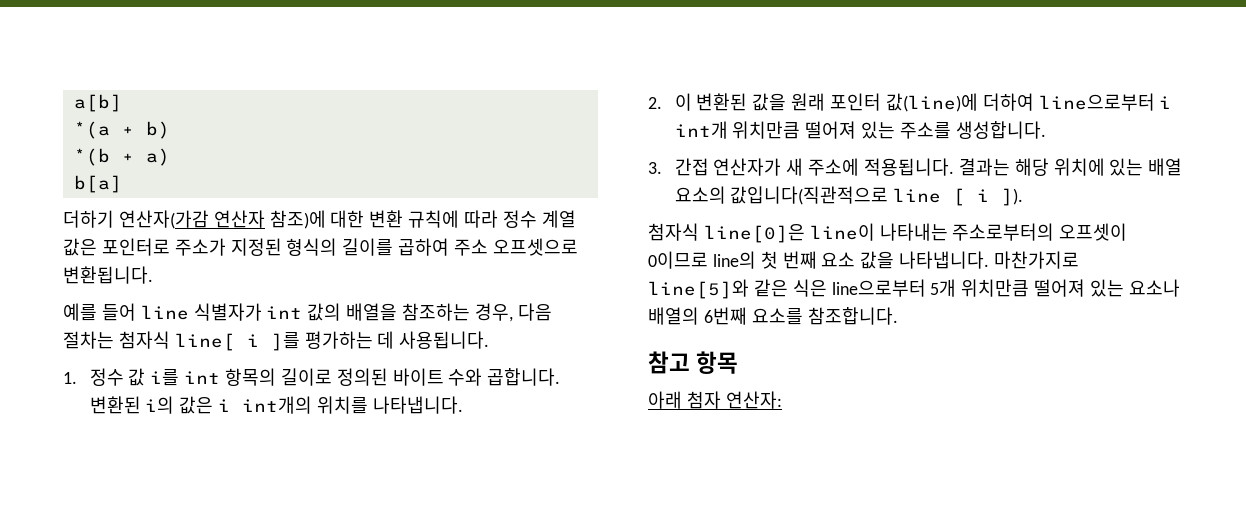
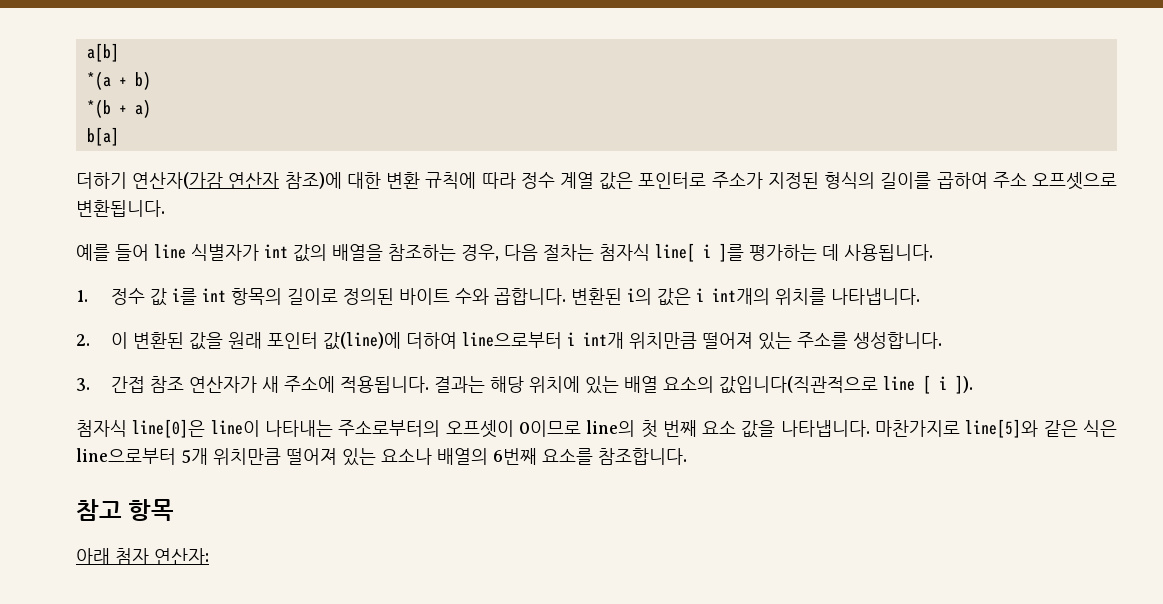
(709, 167) none -> [150,376,185,393] 참조

